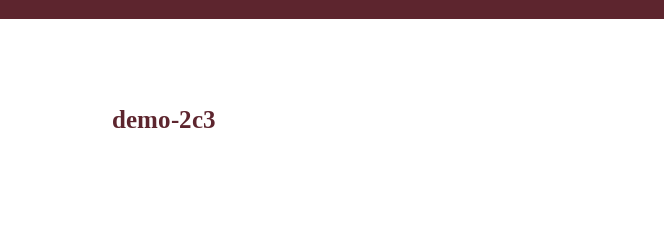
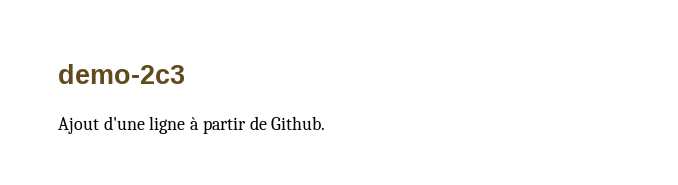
(216, 119) none -> [58,116,326,134] // Ajout d'une ligne à partir de Github.

